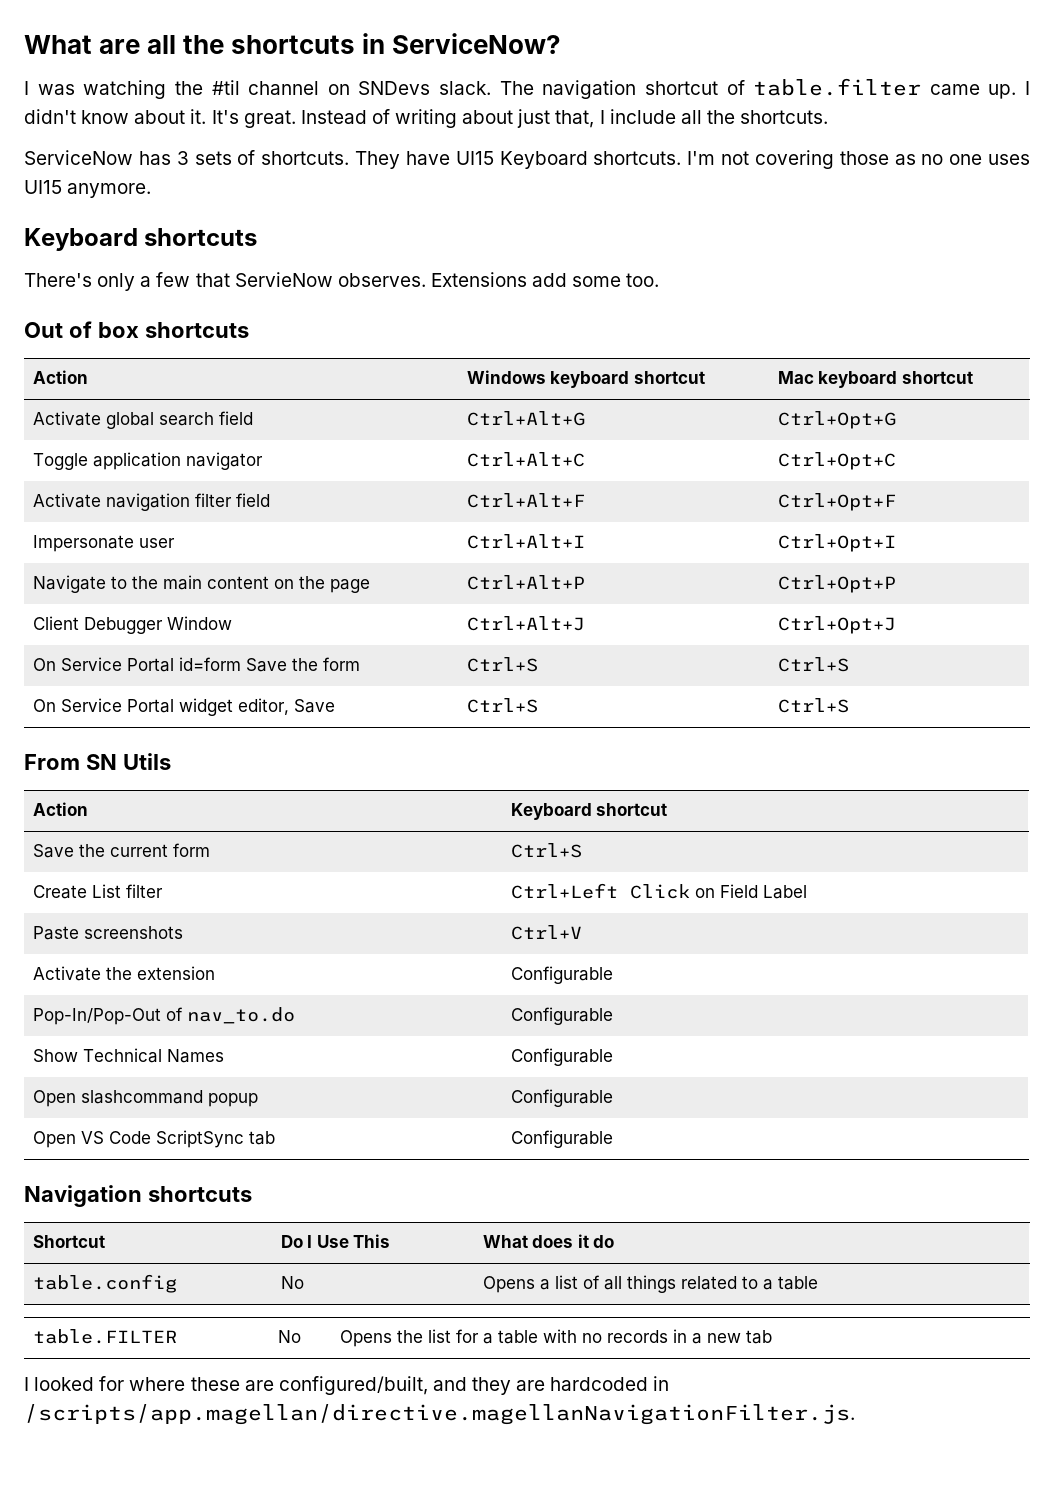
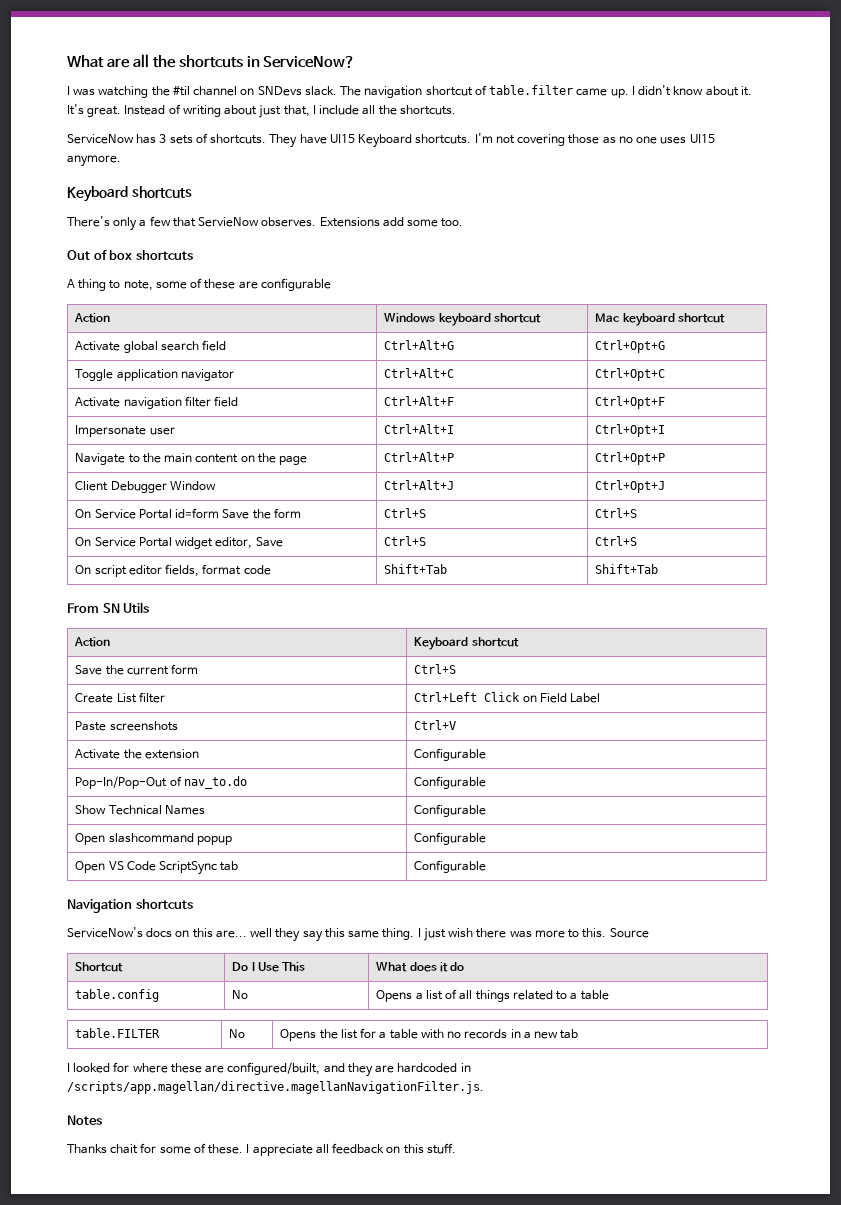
(249, 330) none -> [67,278,331,291] // A thing to note, some of these are configurable
(849, 705) none -> [75,564,271,577] [384,564,448,574] [595,564,659,574] // On script editor fields, format code | Shift+Tab | Shift+Tab
(252, 1194) none -> [67,927,649,942] // ServiceNow's docs on this are... well they say this same thing. I just wish there was more to this. Source
(855, 1414) none -> [67,1115,102,1125] [67,1143,456,1156] // Notes // Thanks chait for some of these. I appreciate all feedback on this stuff.

